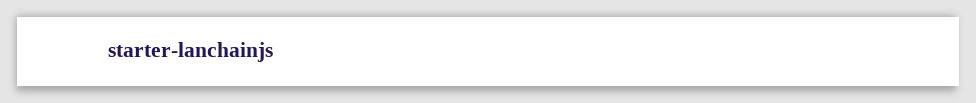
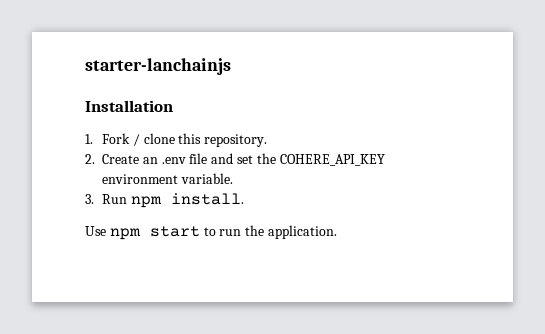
(273, 52) none -> [85,100,173,112] [85,133,268,147] [85,153,385,166] [102,173,233,184] [85,193,244,208] [85,225,337,240] // Installation // 1. Fork / clone this repository. // 2. Create an .env file and set the COHERE_API_KEY environment variable. // 3. Run npm install. // Use npm start to run the application.

